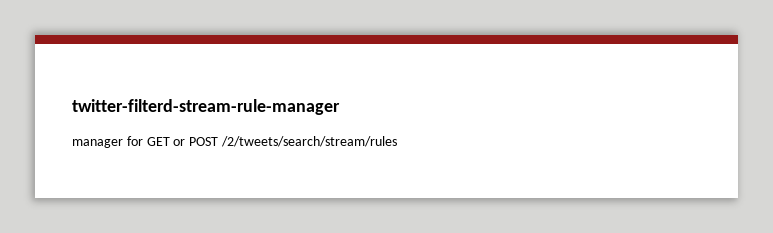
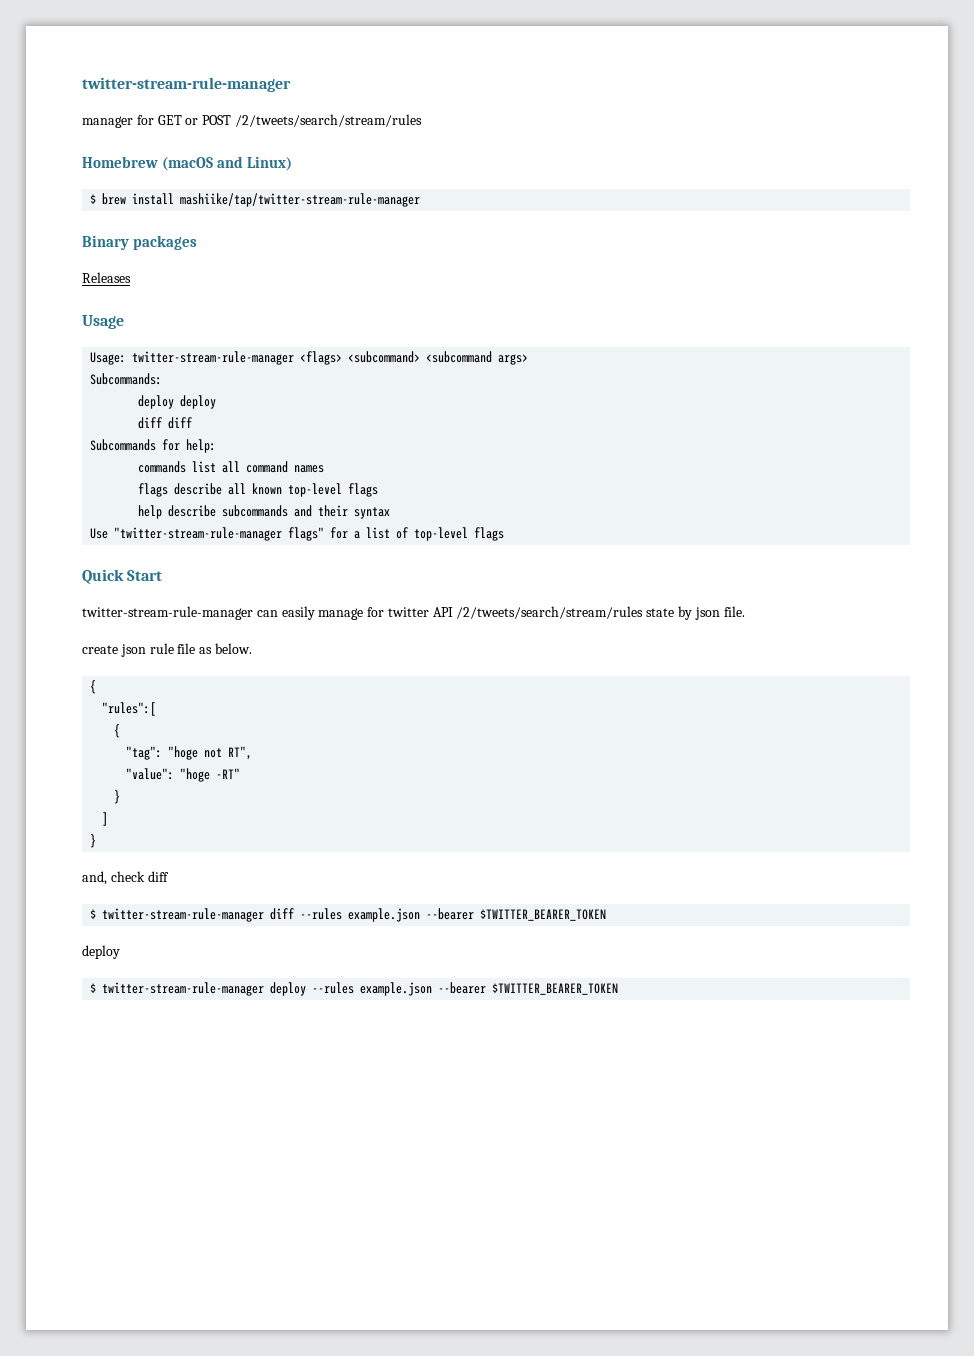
[72,99,340,115] twitter-filterd-stream-rule-manager -> [82,77,291,92] twitter-stream-rule-manager
(397, 141) none -> [82,156,292,171] [90,193,421,207] [82,235,197,250] [82,272,131,283] [82,315,124,329] [90,351,529,365] [90,373,163,385] [138,395,217,409] [138,417,193,429] [90,439,217,453] [138,461,325,473] [138,483,379,497] [138,505,391,519] [90,527,505,541] [82,569,163,584] [82,606,745,620] [82,643,252,657] [90,680,97,694] [102,702,157,716] [114,724,121,738] [126,746,253,760] [126,768,241,782] [114,790,121,804] [102,812,109,826] [90,834,97,848] [82,871,169,885] [90,908,607,922] [82,945,120,959] [90,982,619,996] // Homebrew (macOS and Linux) // $ brew install mashiike/tap/twitter-stream-rule-manager // Binary packages // Releases // Usage // Usage: twitter-stream-rule-manager <flags> <subcommand> <subcommand args> // Subcommands: // deploy deploy // diff diff // Subcommands for help: // commands list all command names // flags describe all known top-level flags // help describe subcommands and their syntax // Use "twitter-stream-rule-manager flags" for a list of top-level flags // Quick Start // twitter-stream-rule-manager can easily manage for twitter API /2/tweets/search/stream/rules state by json file. // create json rule file as below. // { // "rules":[ // { // "tag": "hoge not RT", // "value": "hoge -RT" // } // ] // } // and, check diff // $ twitter-stream-rule-manager diff --rules example.json --bearer $TWITTER_BEARER_TOKEN // deploy // $ twitter-stream-rule-manager deploy --rules example.json --bearer $TWITTER_BEARER_TOKEN

